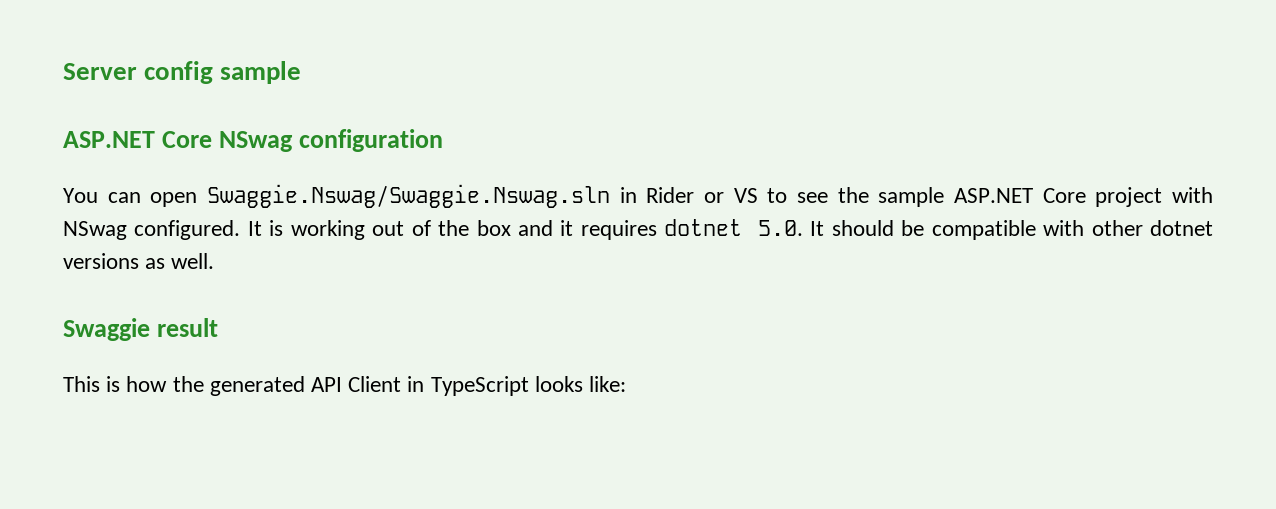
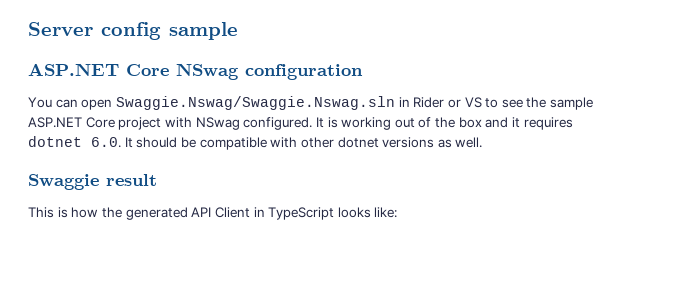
[757,220,803,236] 5.0. -> [91,137,121,148] 6.0.

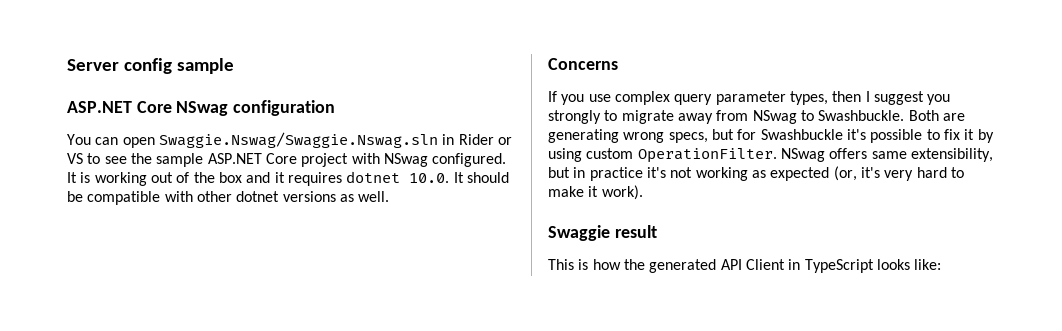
[91,137,121,148] 6.0. -> [409,173,450,183] 10.0.
(483, 142) none -> [548,58,618,70] [548,91,951,105] [548,110,965,124] [548,129,994,143] [548,148,993,163] [548,166,964,181] [548,185,643,200] // Concerns // If you use complex query parameter types, then I suggest you strongly to migrate away from NSwag to Swashbuckle. Both are generating wrong specs, but for Swashbuckle it's possible to fix it by using custom OperationFilter. NSwag offers same extensibility, but in practice it's not working as expected (or, it's very hard to make it work).

